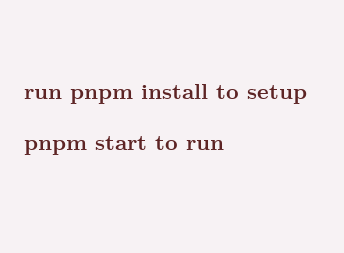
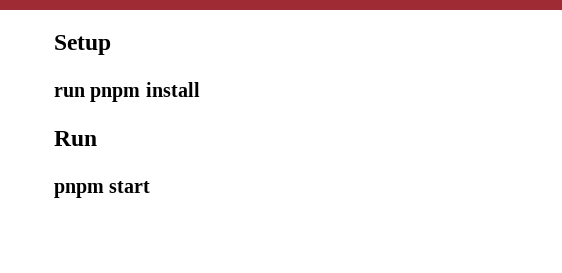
(24, 94) none -> [54,35,111,55] Setup //
[216,85,307,104] to setup -> [54,131,97,146] // Run
[155,136,224,150] to run -> (151, 187) none

